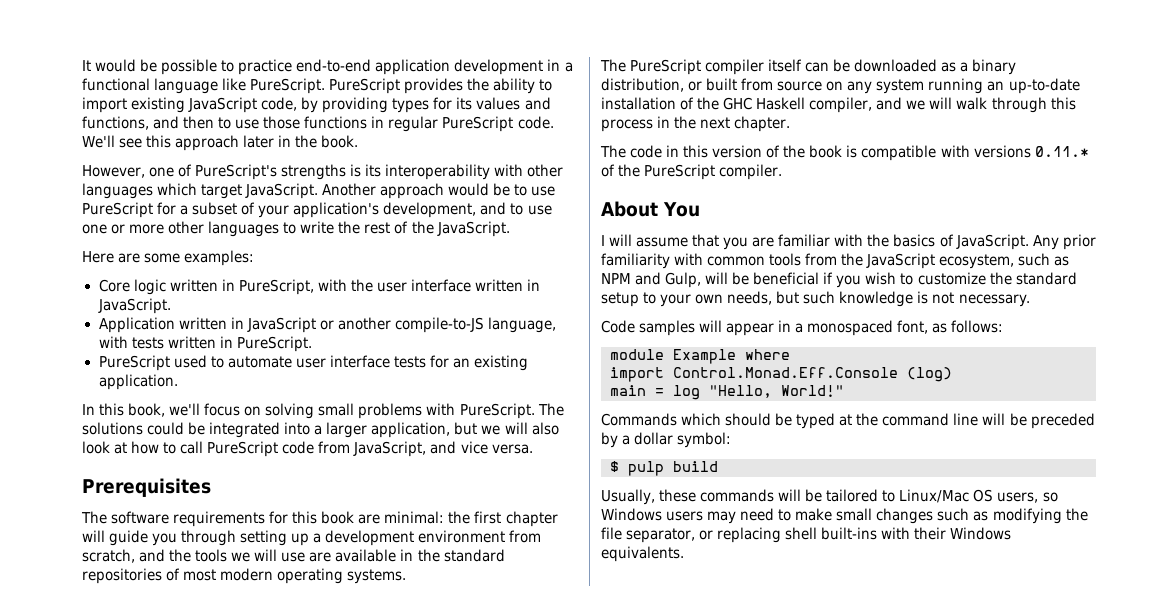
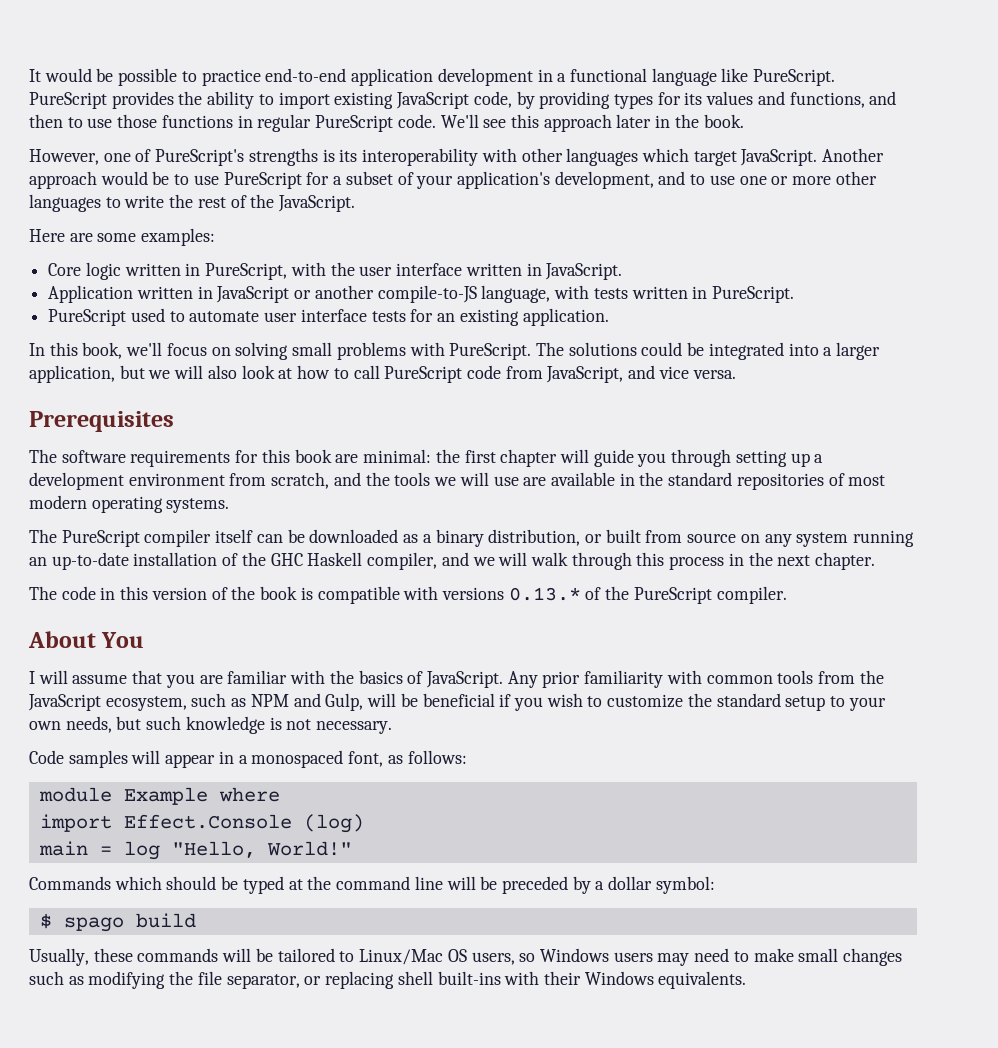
[1034,146,1089,157] 0.11.* -> [508,587,581,601] 0.13.*
[673,367,898,378] Control.Monad.Eff.Console -> [123,814,292,829] Effect.Console
[628,461,664,476] pulp -> [63,917,124,932] spago

